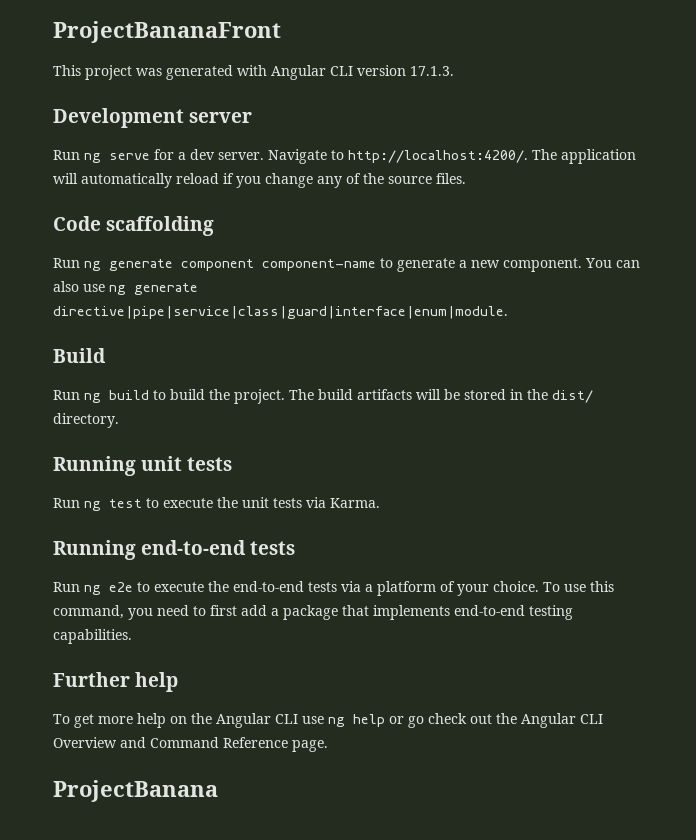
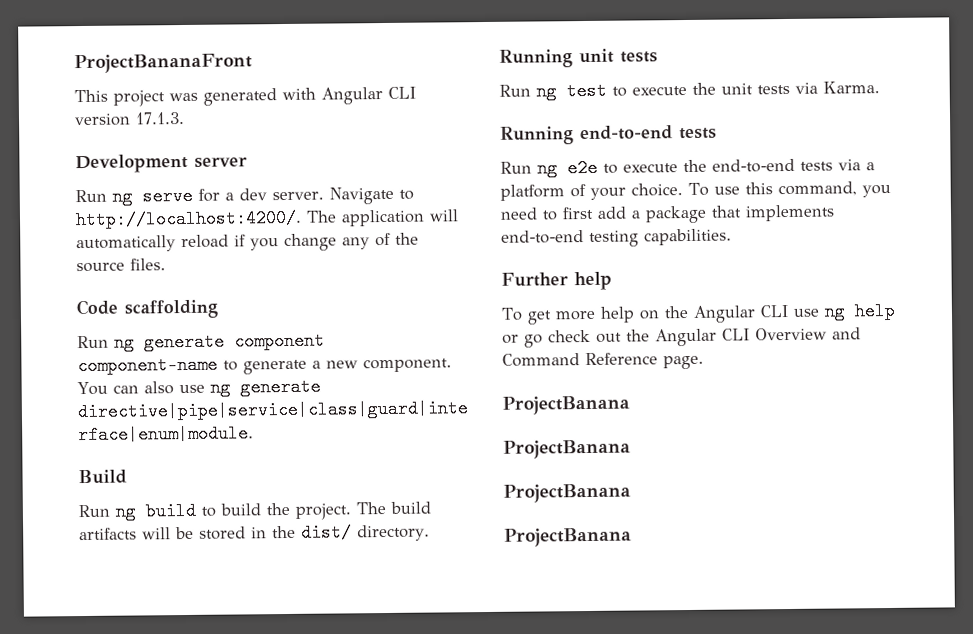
(218, 791) none -> [503,439,631,459] [503,483,631,503] [504,527,632,547] // ProjectBanana // ProjectBanana // ProjectBanana

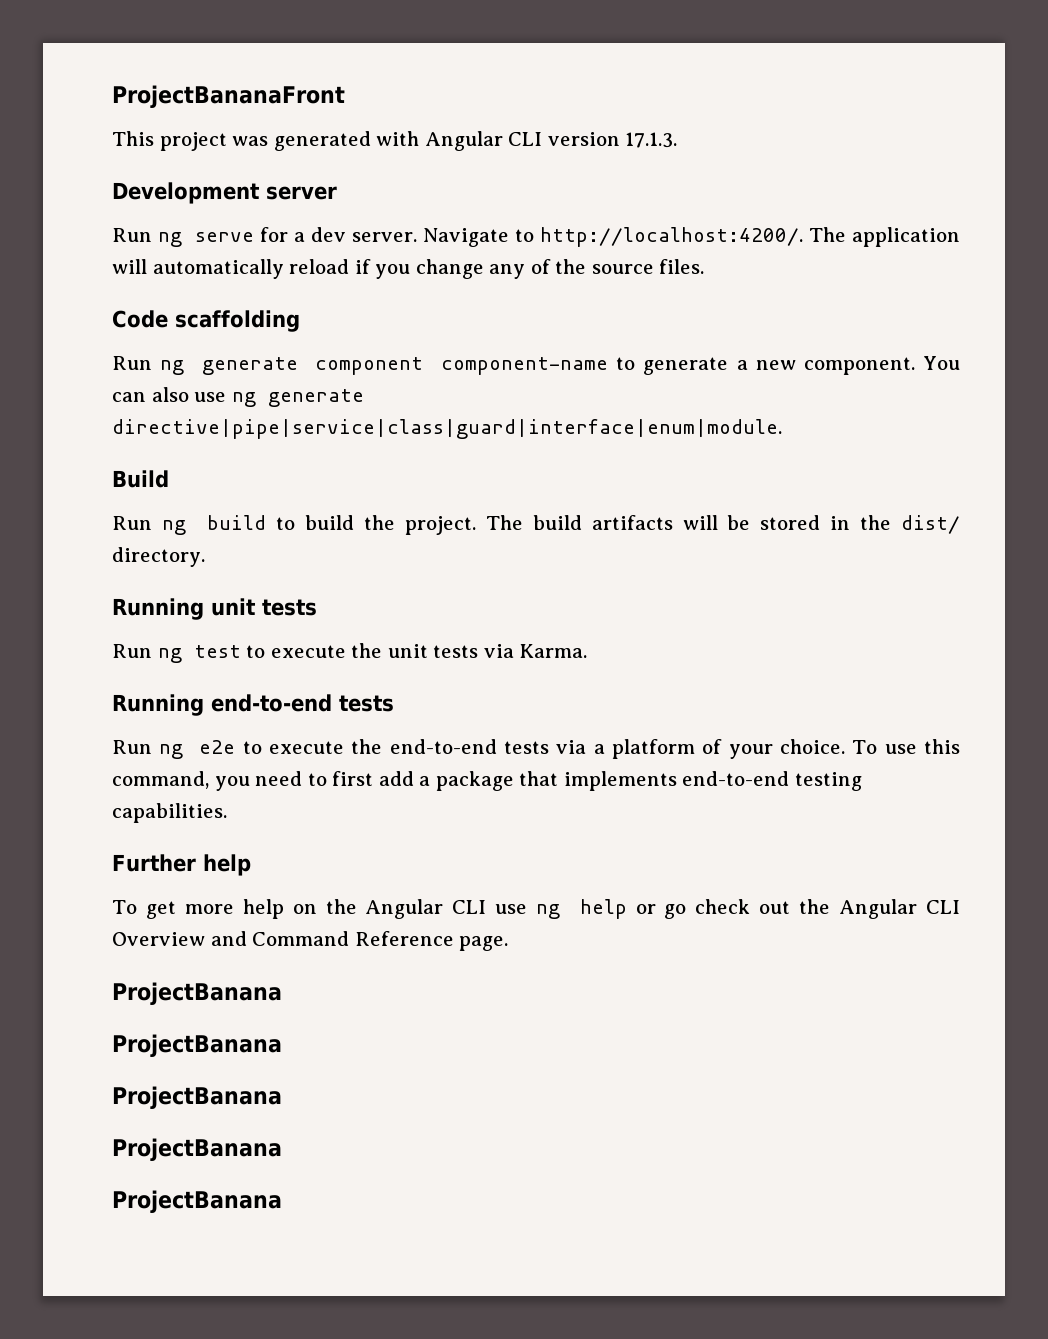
(632, 537) none -> [112,1190,282,1213] // ProjectBanana

